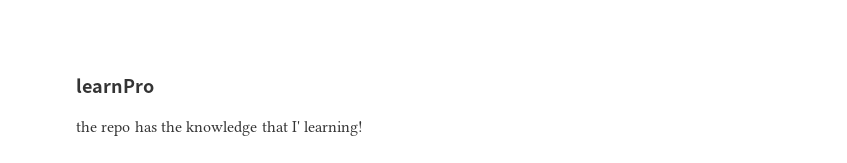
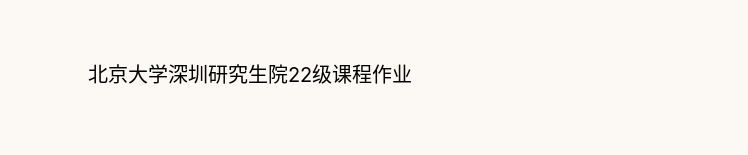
[76,78,154,93] [76,121,364,136] learnPro // the repo has the knowledge that I' learning! -> [88,64,412,84] 北京大学深圳研究生院22级课程作业

